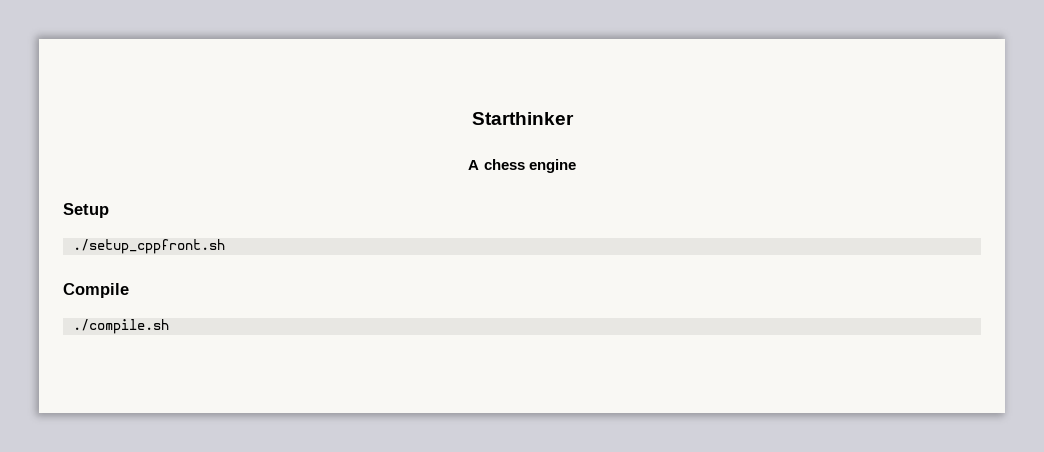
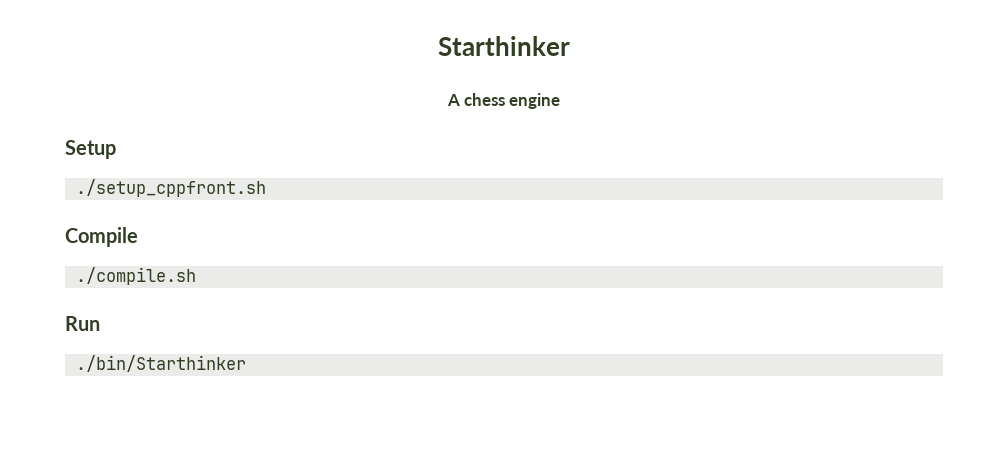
(169, 326) none -> [65,316,100,331] [76,355,247,372] // Run // ./bin/Starthinker

